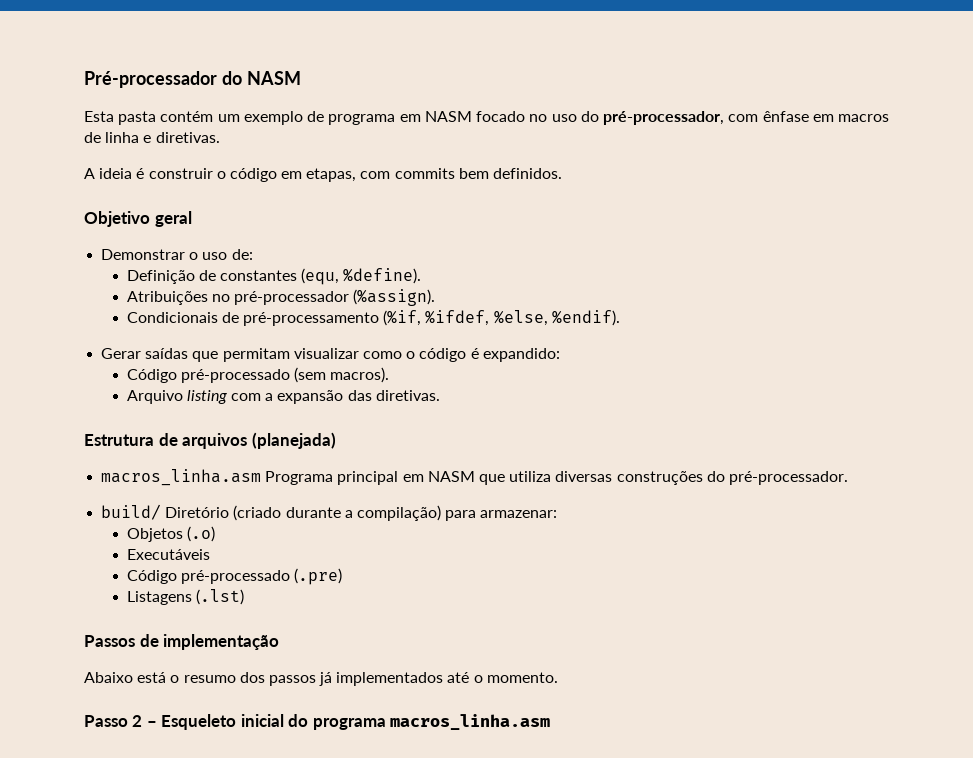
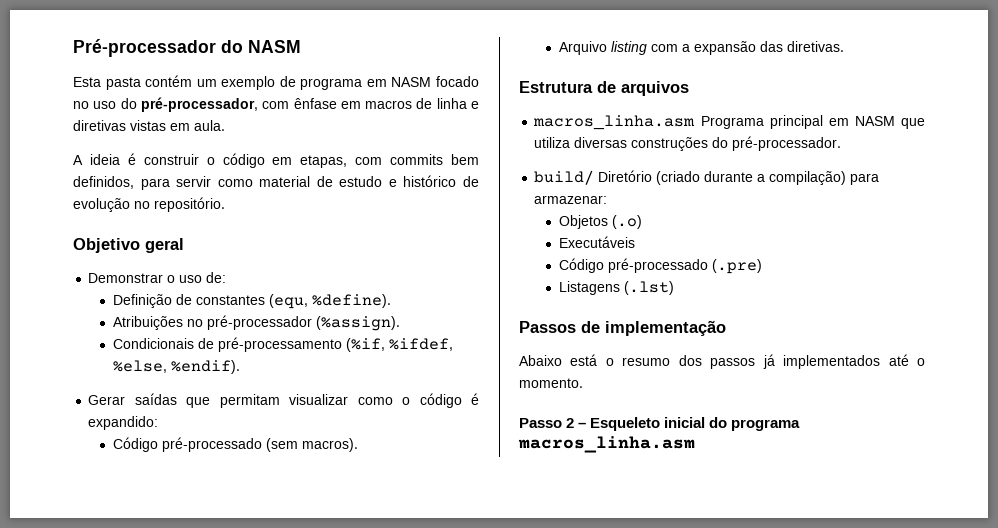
[155,132,220,143] diretivas. -> [73,120,225,131] diretivas vistas em aula.
[493,168,563,179] definidos. -> [73,175,479,190] [73,197,225,212] definidos, para servir como material de estudo e histórico de evolução no repositório.
[251,432,336,449] (planejada) -> (689, 88) none

